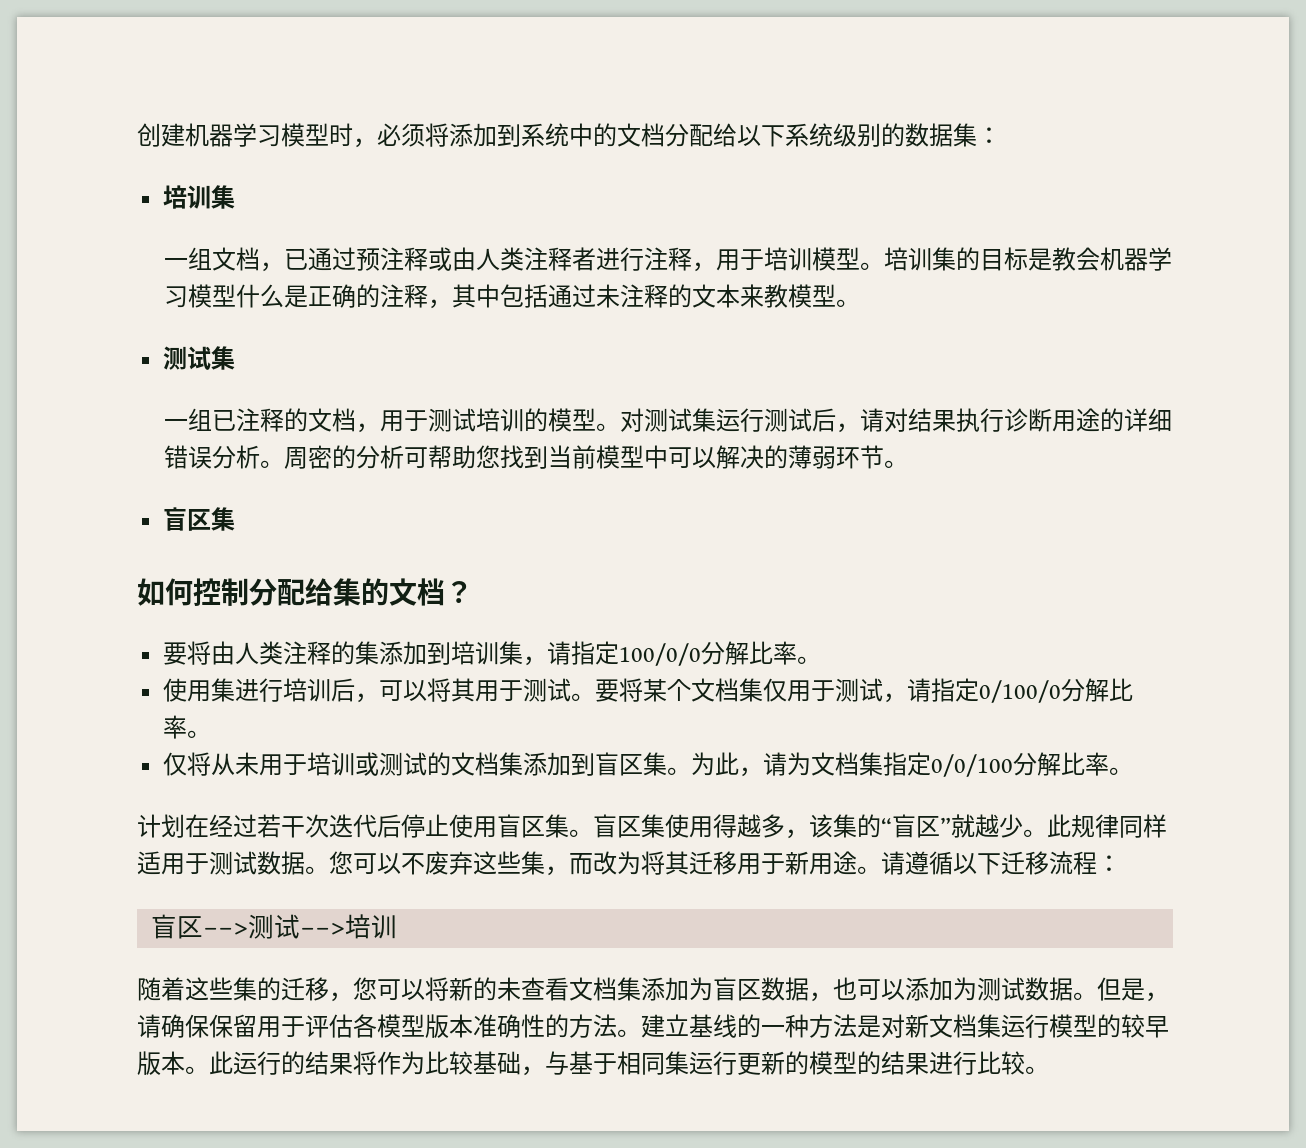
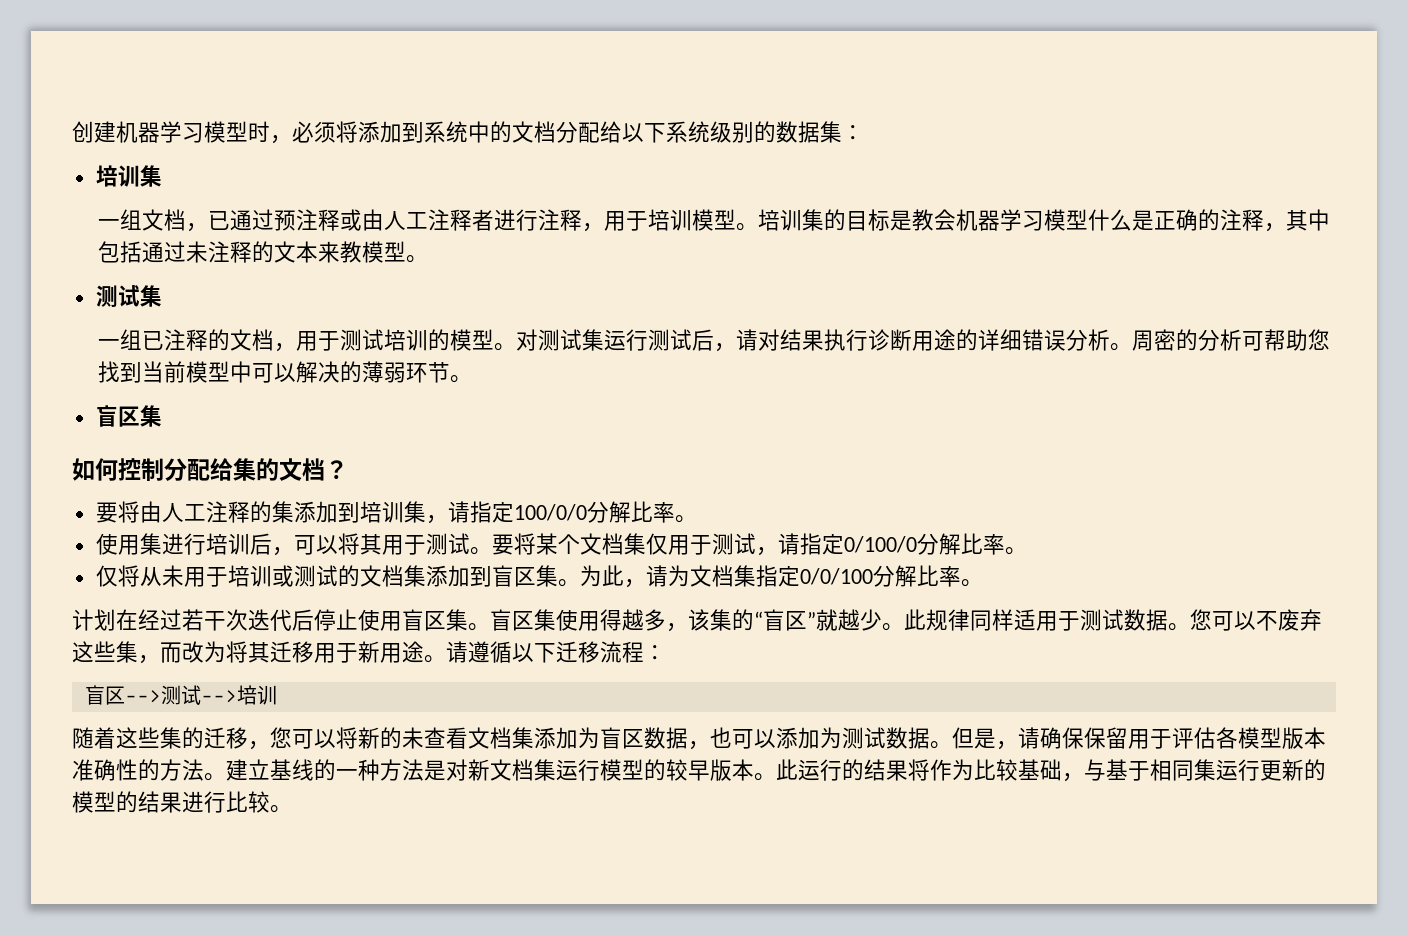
[500,247,525,271] 类 -> [405,212,428,229] 工
[259,641,284,665] 类 -> [183,504,206,521] 工

